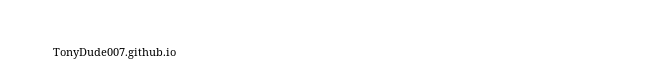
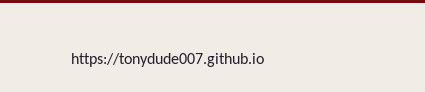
[53,48,176,59] TonyDude007.github.io -> [71,53,264,67] https://tonydude007.github.io

